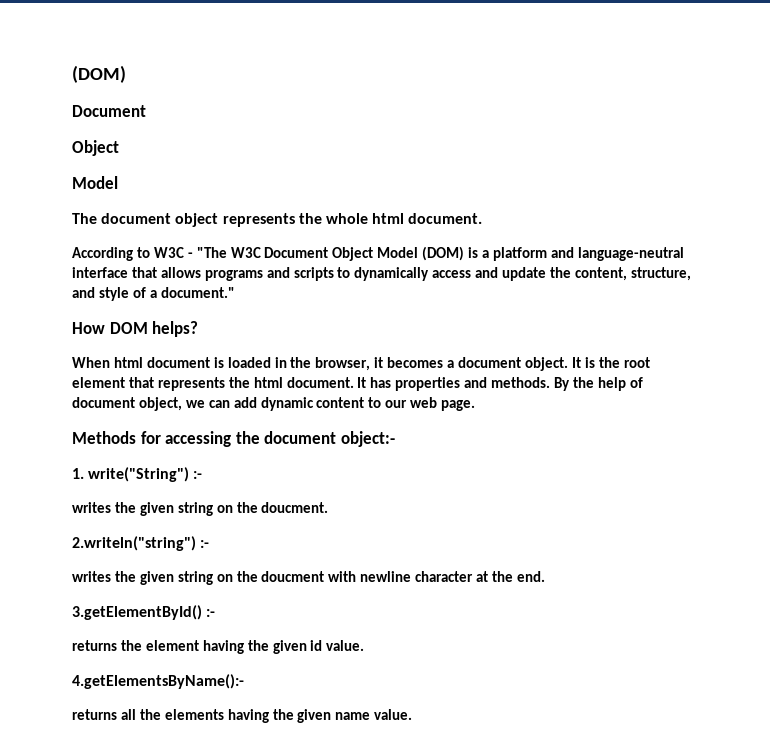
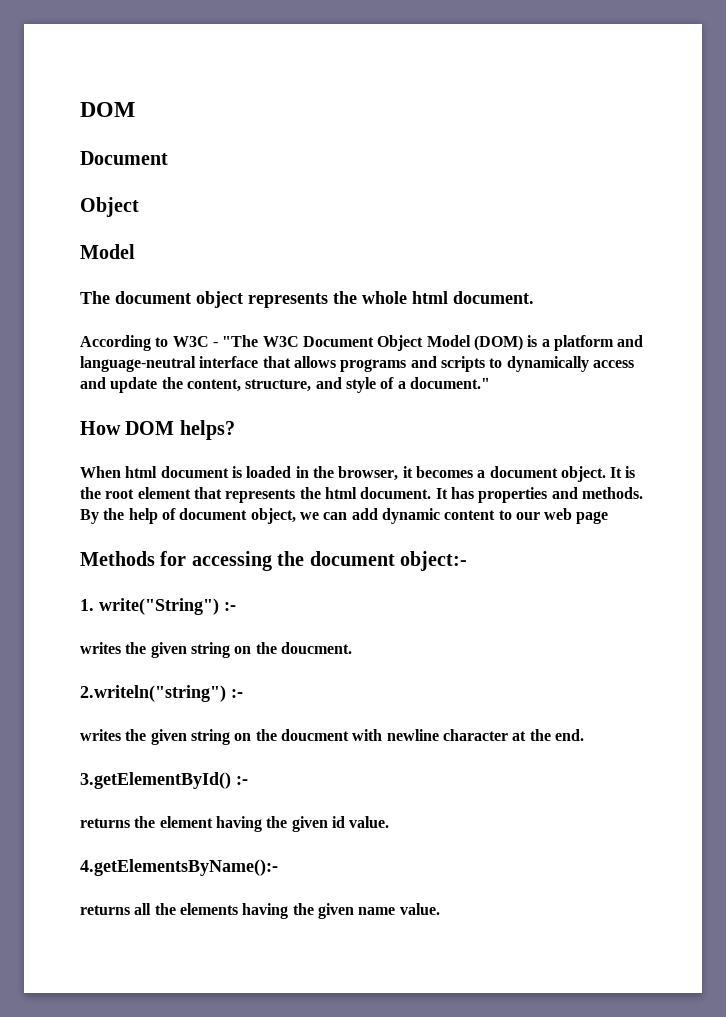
[72,65,126,83] (DOM) -> [80,102,135,117] DOM
[441,400,476,411] page. -> [576,511,609,524] page

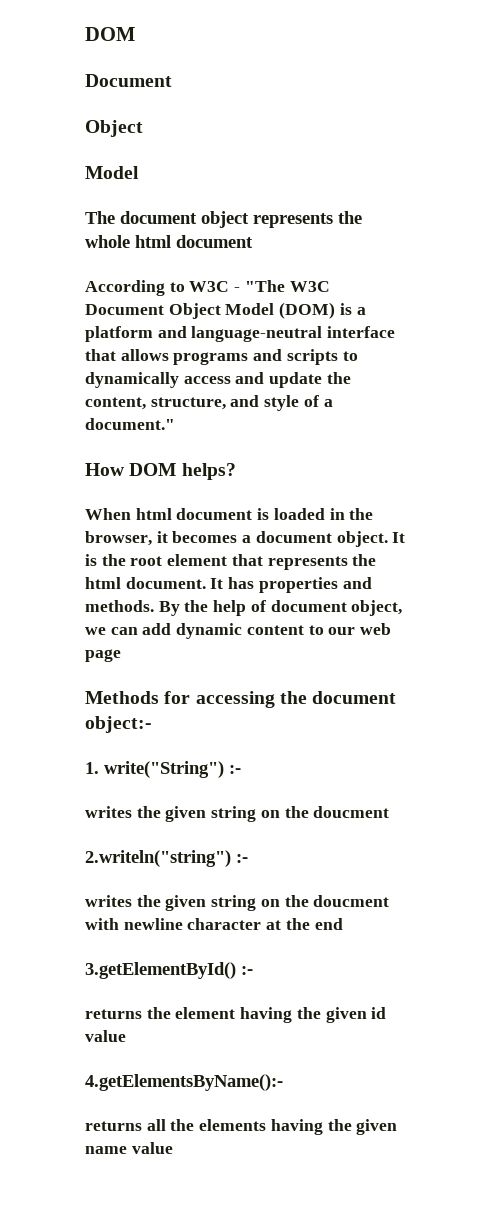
[453,291,534,304] document. -> [176,235,253,248] document
[280,642,352,654] doucment. -> [313,806,390,818] doucment
[554,729,584,741] end. -> [314,918,343,930] end
[349,816,390,828] value. -> [85,1030,126,1042] value
[399,903,440,915] value. -> [131,1142,173,1154] value

